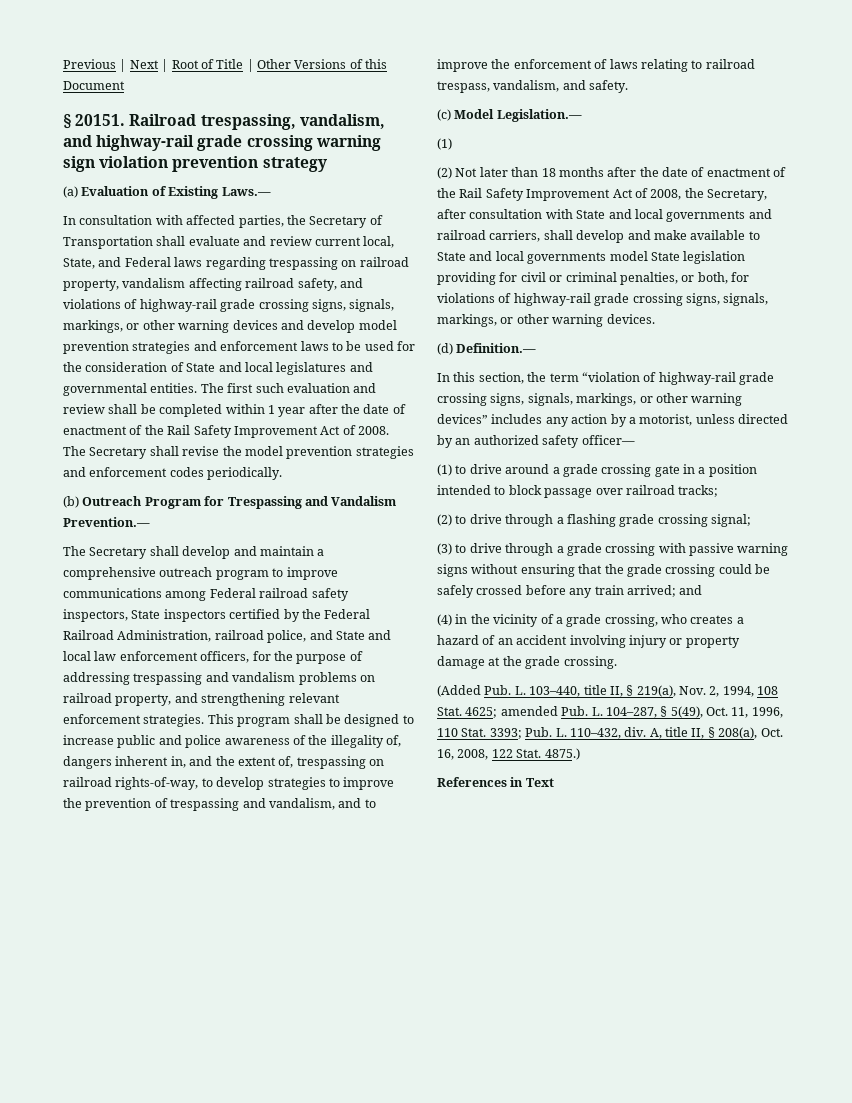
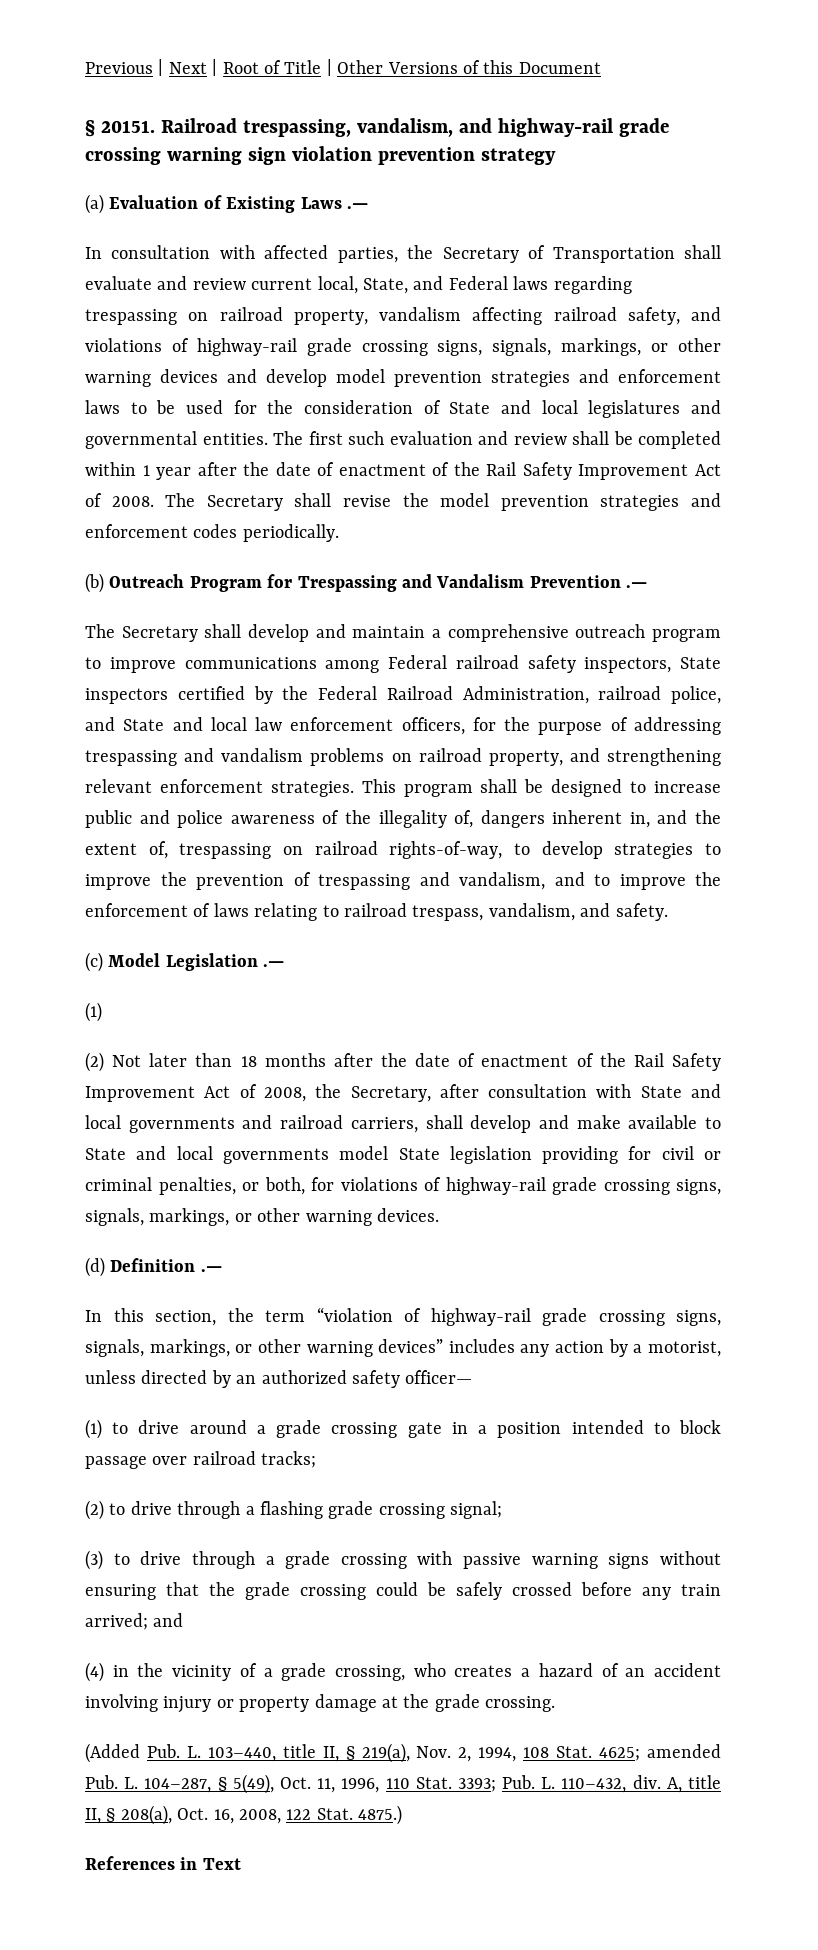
[221,187,271,196] Laws.— -> [300,197,368,209] Laws .—
[63,517,150,527] Prevention.— -> [529,575,648,588] Prevention .—
[496,109,582,122] Legislation.— -> [165,953,285,971] Legislation .—
[456,343,537,353] Definition.— -> [110,1258,222,1272] Definition .—

